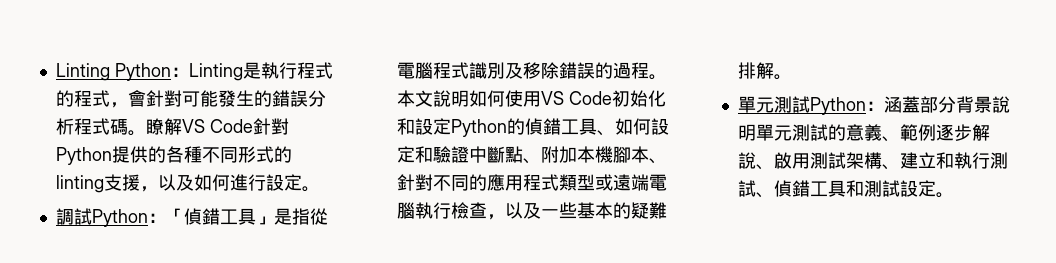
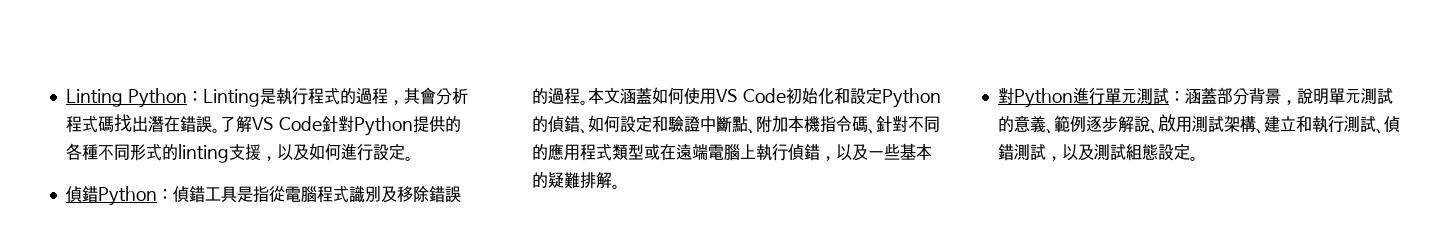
[73,90,326,108] [55,118,164,136] 程式，會針對可能發生的錯誤分析程式碼。瞭 -> [355,87,468,105] [65,114,236,133] 過程，其會分析程式碼找出潛在錯誤。了
[55,208,274,227] 調試Python：「偵錯工具」 -> [65,185,237,206] 偵錯Python：偵錯工具
[432,90,469,107] 說明 -> [619,87,652,104] 涵蓋
[560,118,597,135] 工具 -> (580, 124) none
[612,146,649,163] 腳本 -> [819,115,868,132] 指令碼
(613, 182) none -> [659,143,676,161] 在
[414,202,487,219] 執行檢查 -> [739,143,820,161] 上執行偵錯
[737,96,866,115] 單元測試Python -> [997,87,1169,108] 對Python進行單元測試
(992, 104) none -> [1280,100,1297,105] ，
[809,180,900,197] 工具和測試 -> [1013,143,1158,161] 測試，以及測試組態

